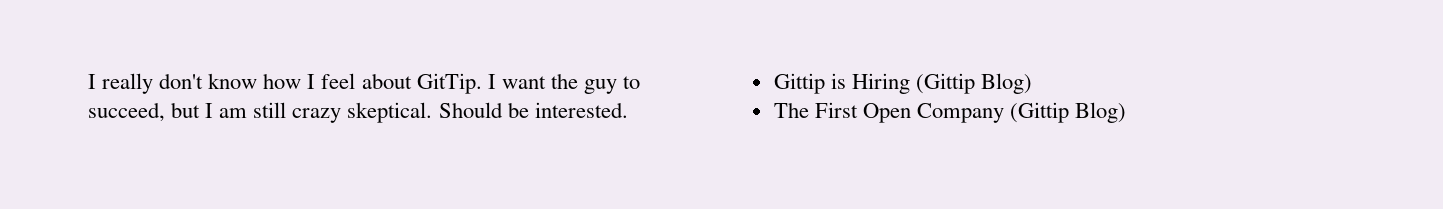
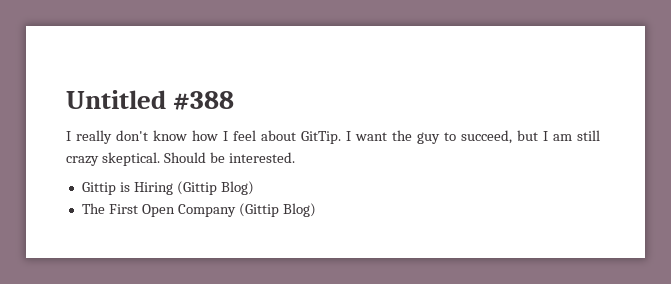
(88, 81) none -> [66,90,235,110] Untitled #388 //

